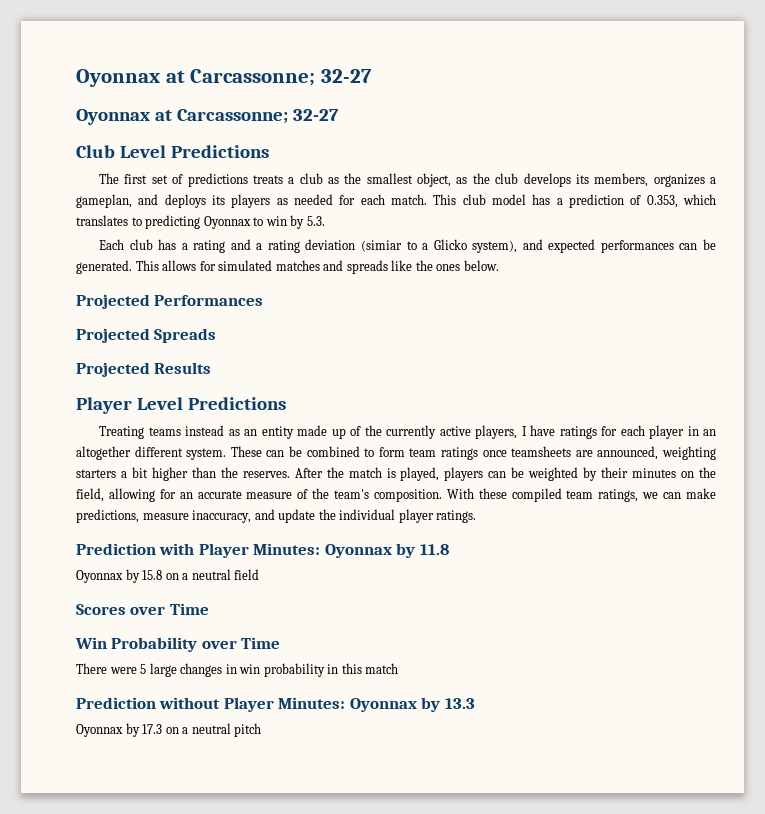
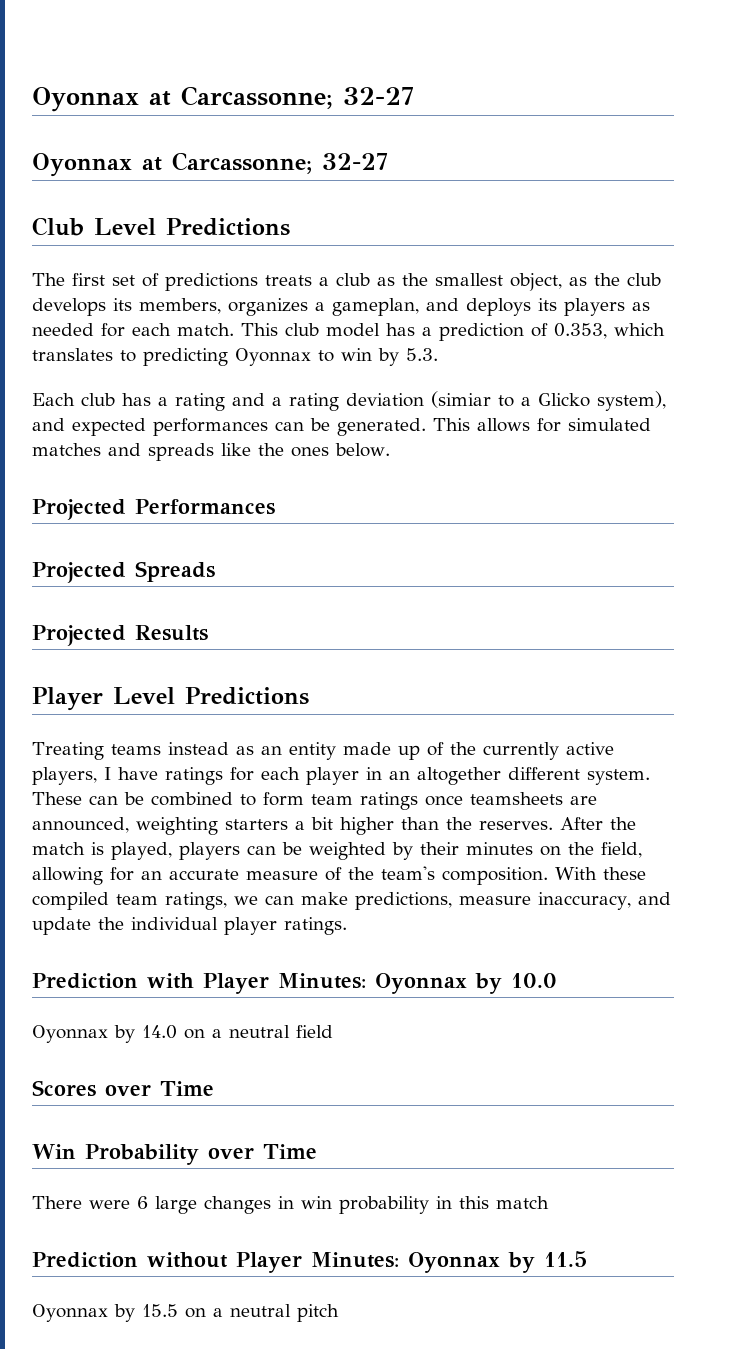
[419,544,449,555] [76,569,163,583] 11.8 // Oyonnax by 15.8 -> [511,973,557,988] [32,1025,177,1043] 10.0 // Oyonnax by 14.0
[140,664,147,674] 5 -> [137,1196,148,1209] 6
[444,698,475,709] [76,723,163,737] 13.3 // Oyonnax by 17.3 -> [544,1251,587,1267] [32,1304,178,1322] 11.5 // Oyonnax by 15.5

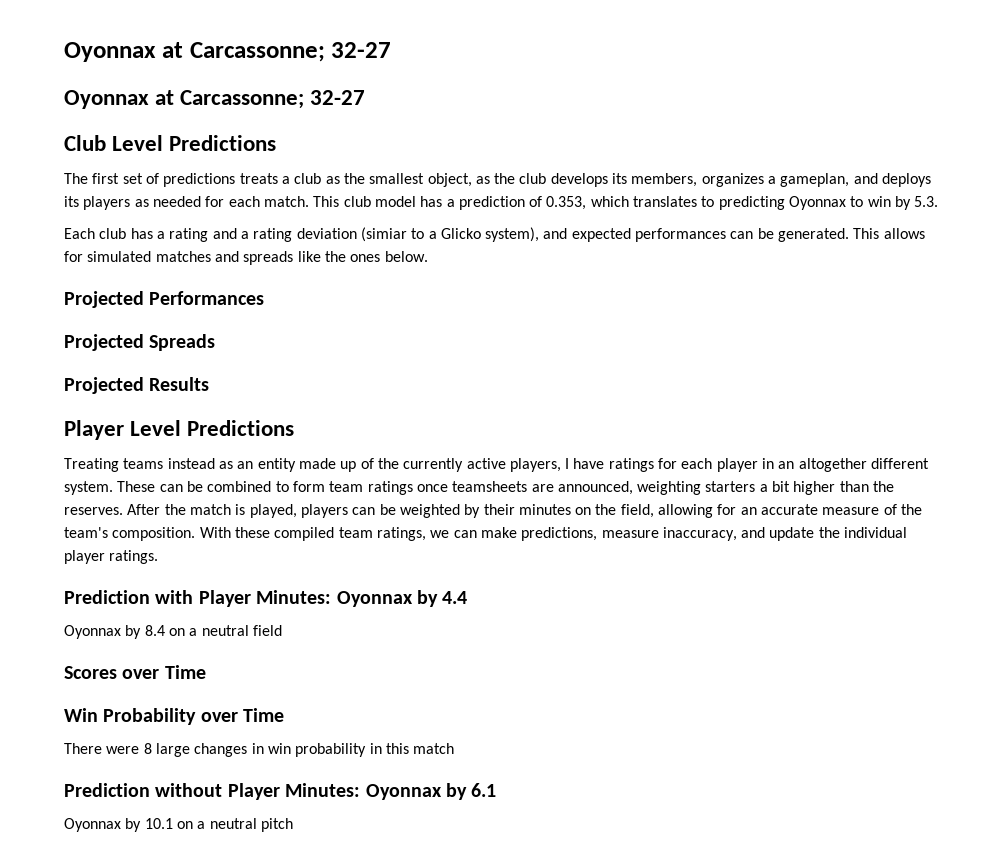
[511,973,557,988] [32,1025,177,1043] 10.0 // Oyonnax by 14.0 -> [442,591,468,604] [64,625,165,639] 4.4 // Oyonnax by 8.4
[137,1196,148,1209] 6 -> [143,743,152,754] 8
[544,1251,587,1267] [32,1304,178,1322] 11.5 // Oyonnax by 15.5 -> [471,783,497,797] [64,818,173,832] 6.1 // Oyonnax by 10.1

